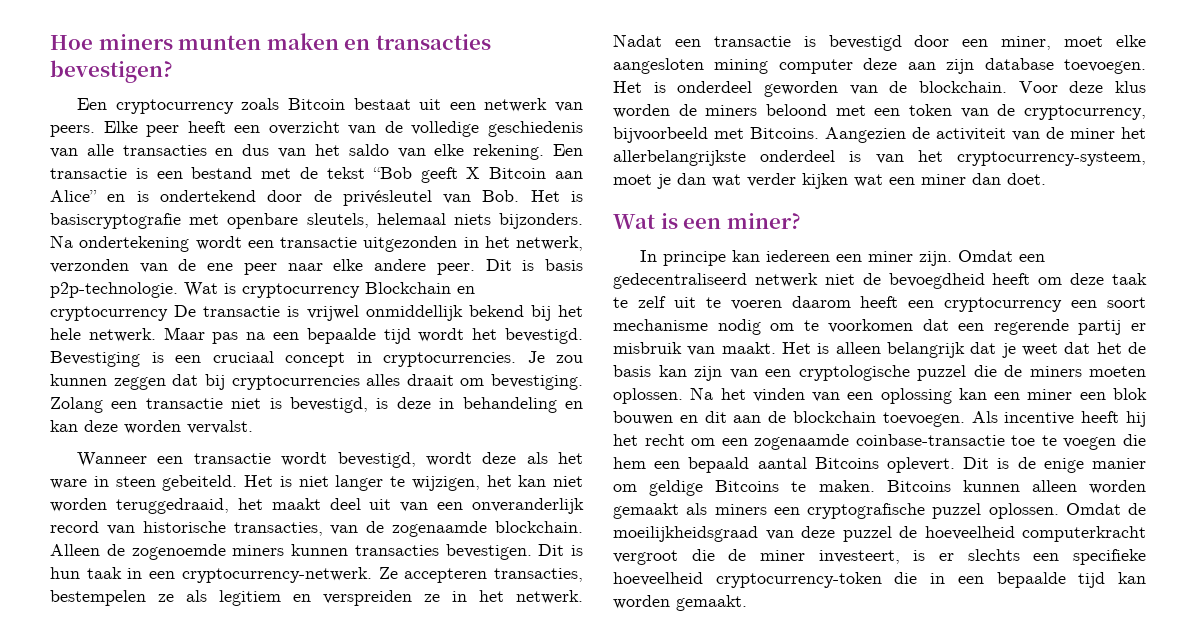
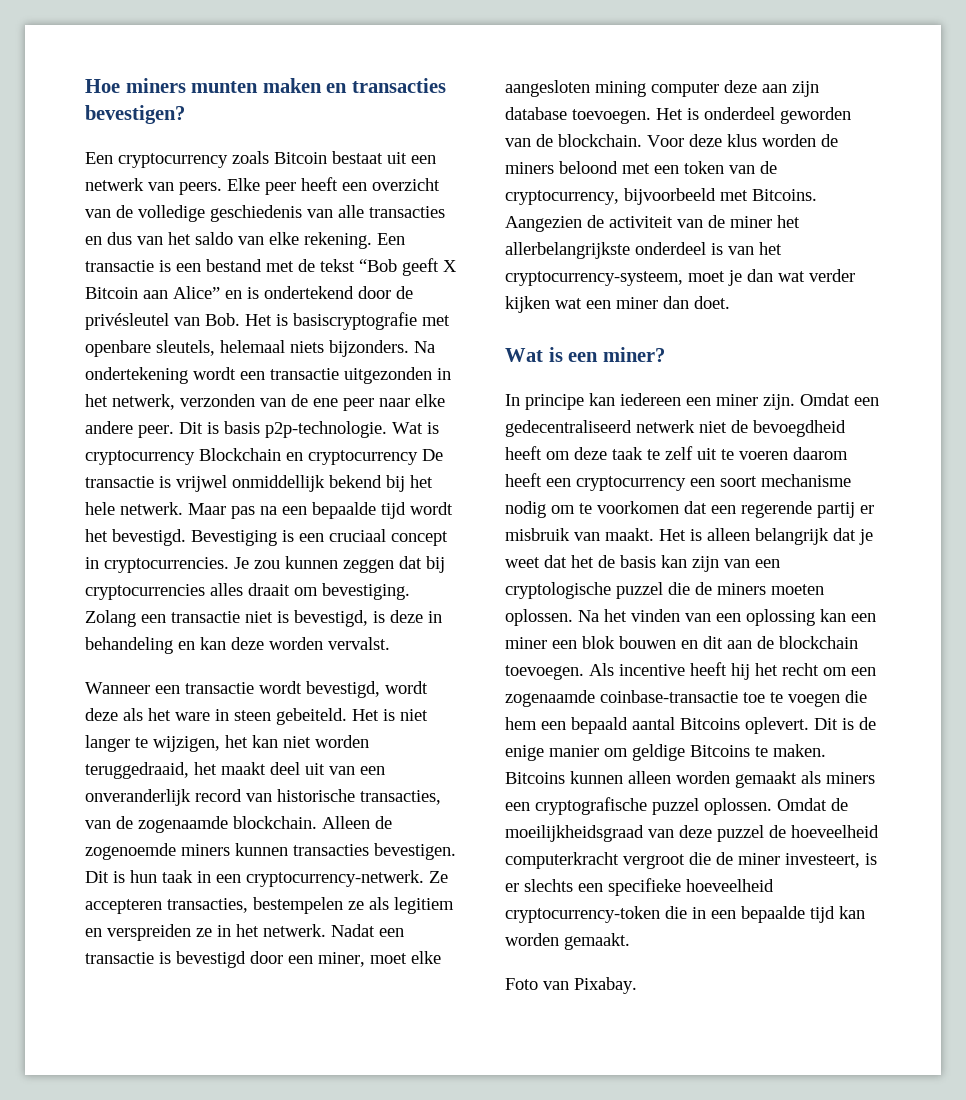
(747, 603) none -> [505,977,637,994] // Foto van Pixabay.

